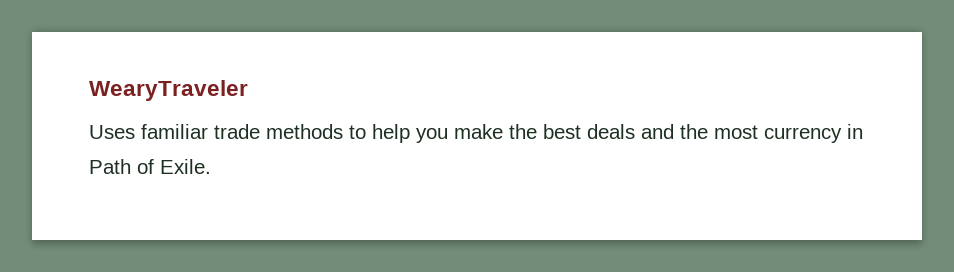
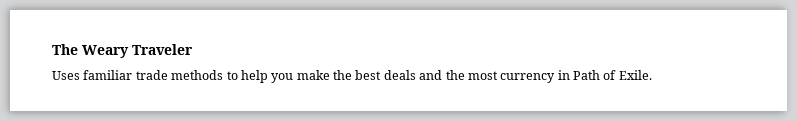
[89,80,248,101] WearyTraveler -> [52,44,193,58] The Weary Traveler

